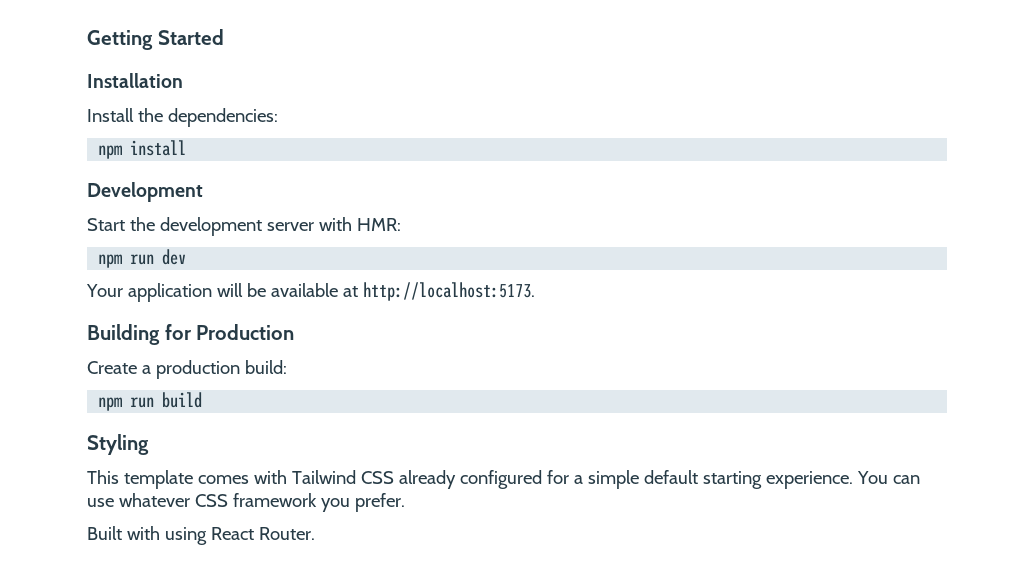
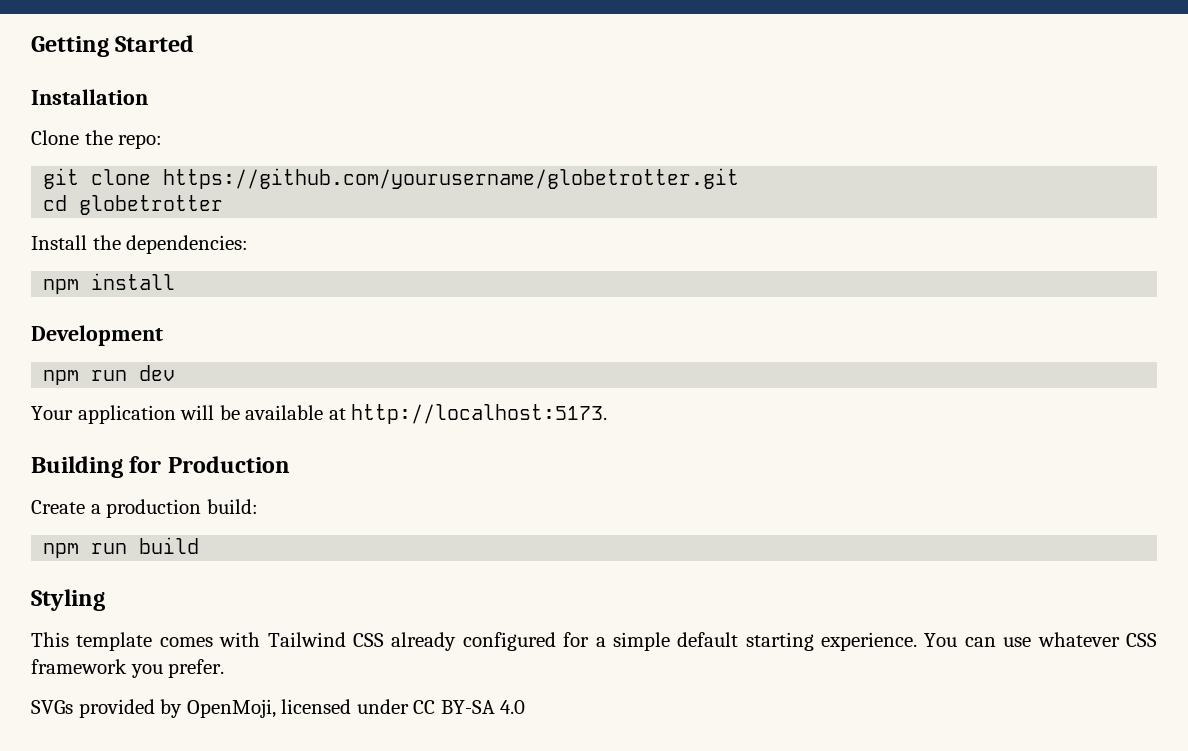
(183, 80) none -> [31,130,163,149] [43,168,740,189] [43,195,224,215] // Clone the repo: // git clone https://github.com/yourusername/globetrotter.git // cd globetrotter
[87,217,401,236] // Start the development server with HMR: -> (163, 335) none
[87,526,315,545] Built with using React Router. -> [31,699,526,718] SVGs provided by OpenMoji, licensed under CC BY-SA 4.0

